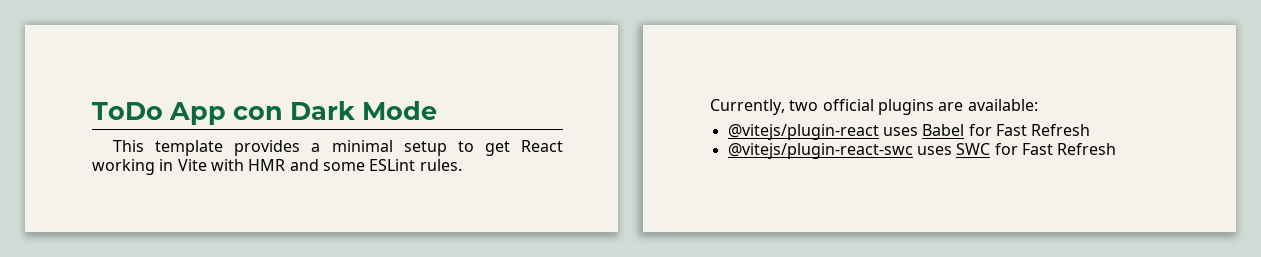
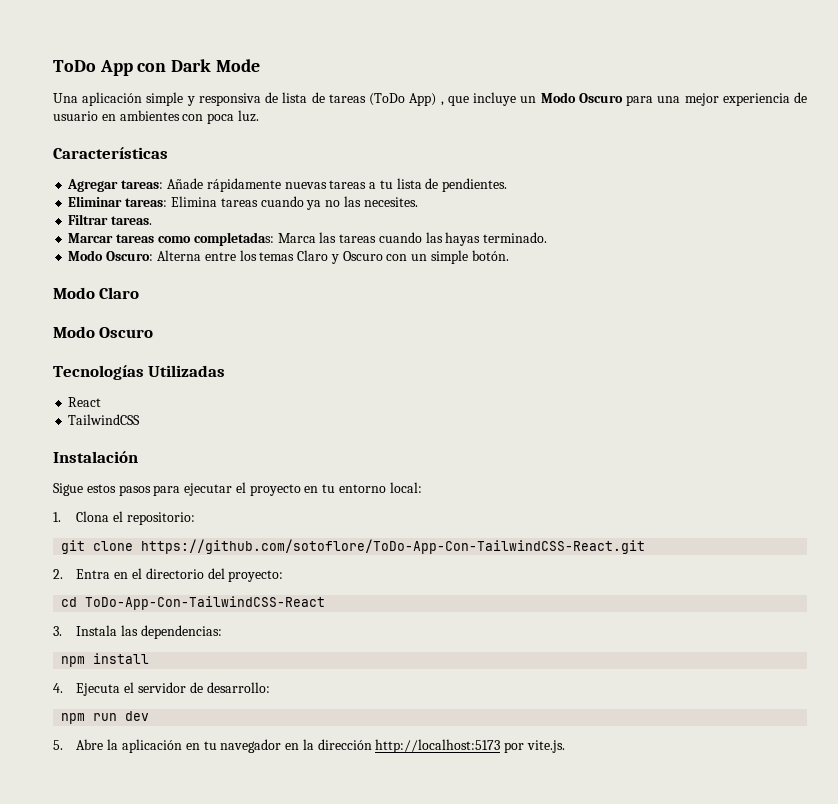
[113,140,563,156] [92,159,462,175] [710,99,1038,115] [727,124,1091,140] [727,143,1117,159] This template provides a minimal setup to get React working in Vite with HMR and some ESLint rules. // Currently, two official plugins are available: // @vitejs/plugin-react uses Babel for Fast Refresh // @vitejs/plugin-react-swc uses SWC for Fast Refresh -> [53,92,807,106] [53,110,259,124] [53,147,168,159] [67,178,508,192] [68,196,418,210] [68,214,153,225] [68,232,548,246] [68,250,509,264] [53,287,140,299] [53,326,154,338] [53,365,226,380] [68,397,102,407] [68,414,141,425] [53,451,138,463] [53,482,422,496] [53,511,195,525] [61,539,646,554] [53,568,284,582] [61,596,326,610] [53,625,222,639] [61,653,150,667] [53,682,270,696] [61,711,150,724] [53,739,565,753] Una aplicación simple y responsiva de lista de tareas (ToDo App) , que incluye un Modo Oscuro para una mejor experiencia de usuario en ambientes con poca luz. // Características // Agregar tareas: Añade rápidamente nuevas tareas a tu lista de pendientes. // Eliminar tareas: Elimina tareas cuando ya no las necesites. // Filtrar tareas. // Marcar tareas como completadas: Marca las tareas cuando las hayas terminado. // Modo Oscuro: Alterna entre los temas Claro y Oscuro con un simple botón. // Modo Claro // Modo Oscuro // Tecnologías Utilizadas // React // TailwindCSS // Instalación // Sigue estos pasos para ejecutar el proyecto en tu entorno local: // 1. Clona el repositorio: // git clone https://github.com/sotoflore/ToDo-App-Con-TailwindCSS-React.git // 2. Entra en el directorio del proyecto: // cd ToDo-App-Con-TailwindCSS-React // 3. Instala las dependencias: // npm install // 4. Ejecuta el servidor de desarrollo: // npm run dev // 5. Abre la aplicación en tu navegador en la dirección http://localhost:5173 por vite.js.

